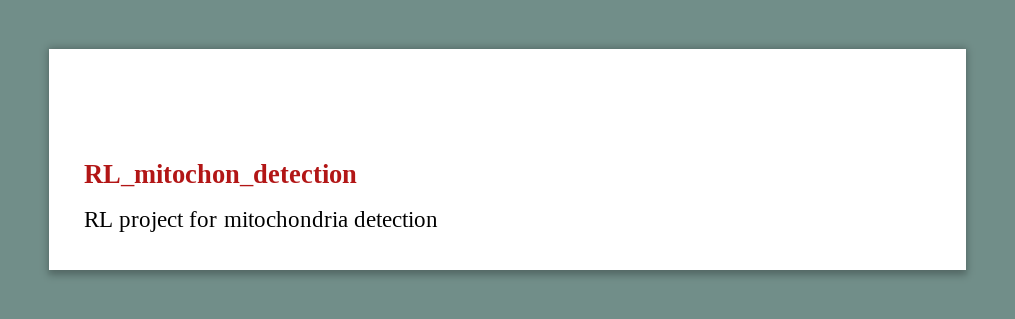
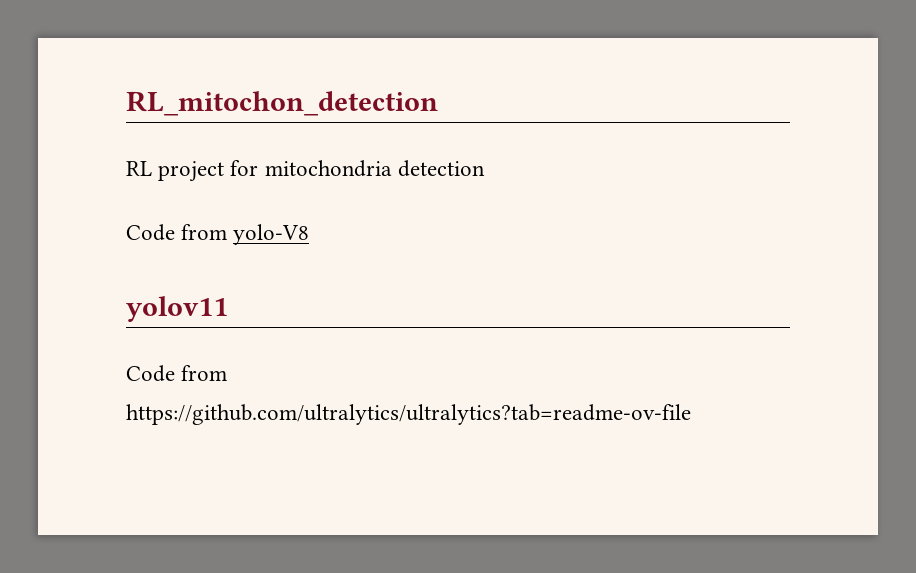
(438, 219) none -> [126,224,310,245] [126,296,228,322] [126,365,228,382] [126,404,691,425] // Code from yolo-V8 // yolov11 // Code from https://github.com/ultralytics/ultralytics?tab=readme-ov-file

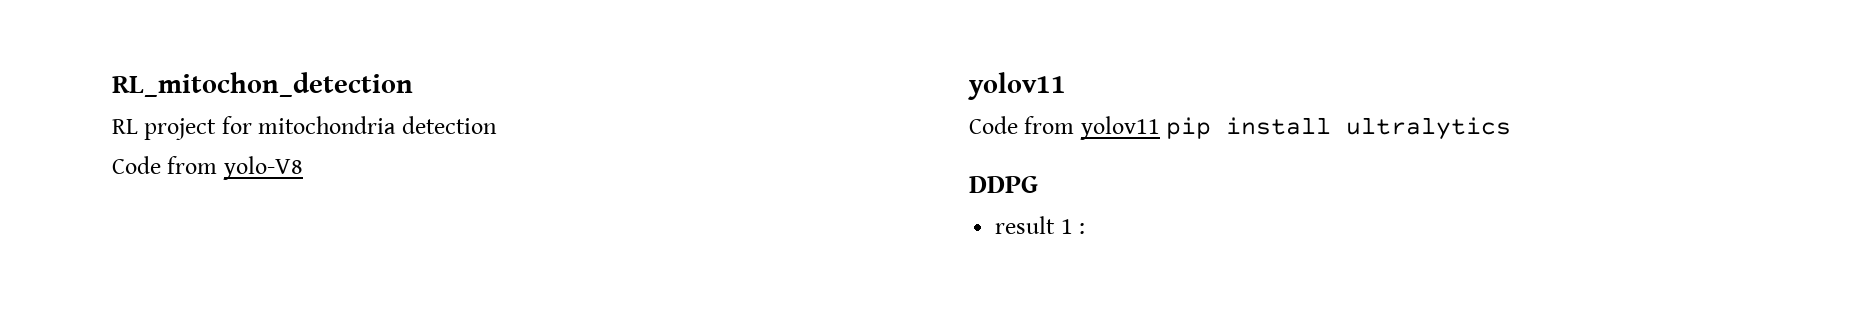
[126,404,691,425] https://github.com/ultralytics/ultralytics?tab=readme-ov-file -> [1079,116,1512,140] [969,176,1038,193] [995,216,1086,234] yolov11 pip install ultralytics // DDPG // result 1 :

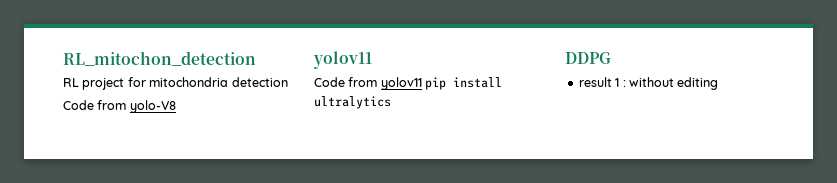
(1086, 228) none -> [628,77,719,90] without editing

